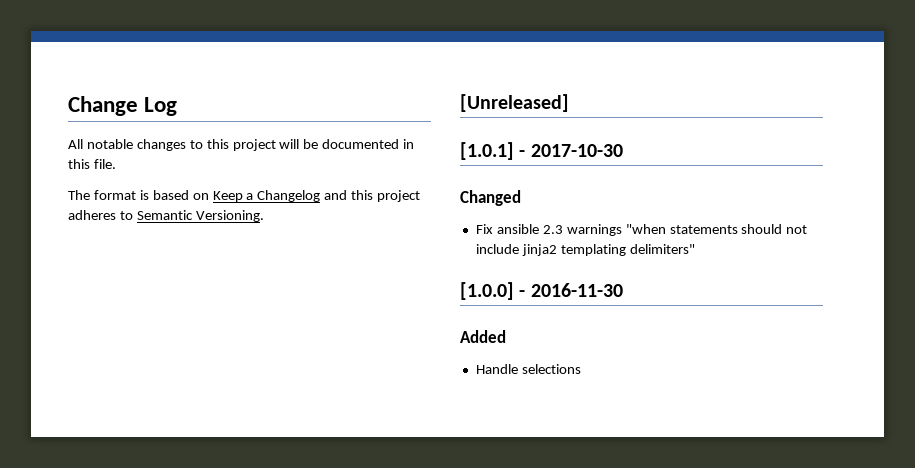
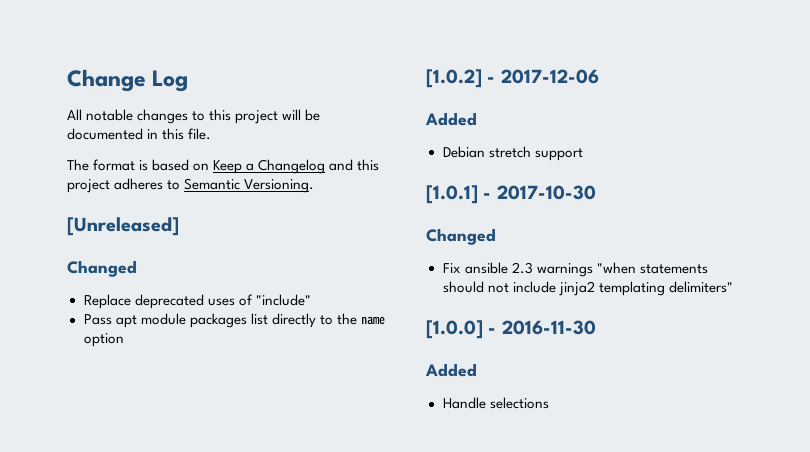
(569, 103) none -> [67,260,137,277] [83,294,311,309] [83,313,385,328] [83,333,124,347] [426,69,599,88] [425,112,477,126] [442,146,583,161] // Changed // Replace deprecated uses of "include" // Pass apt module packages list directly to the name option // [1.0.2] - 2017-12-06 // Added // Debian stretch support

